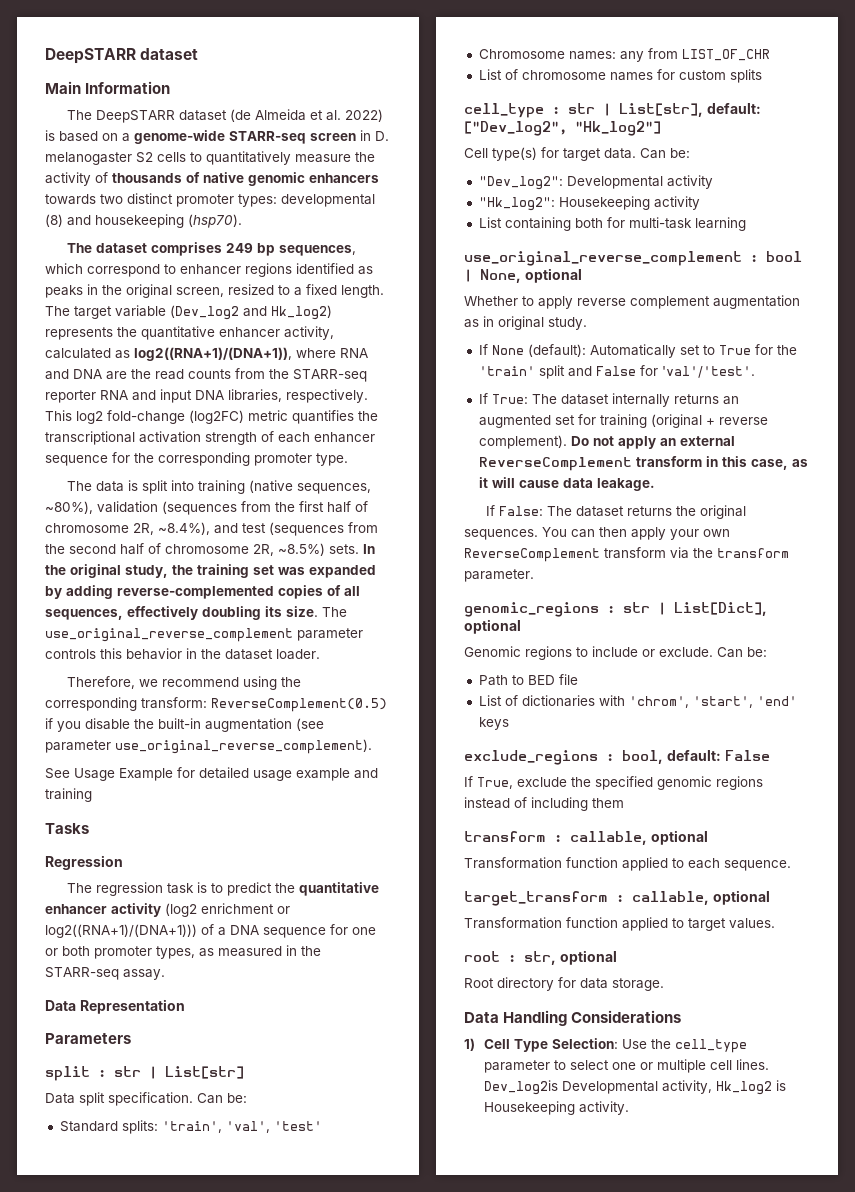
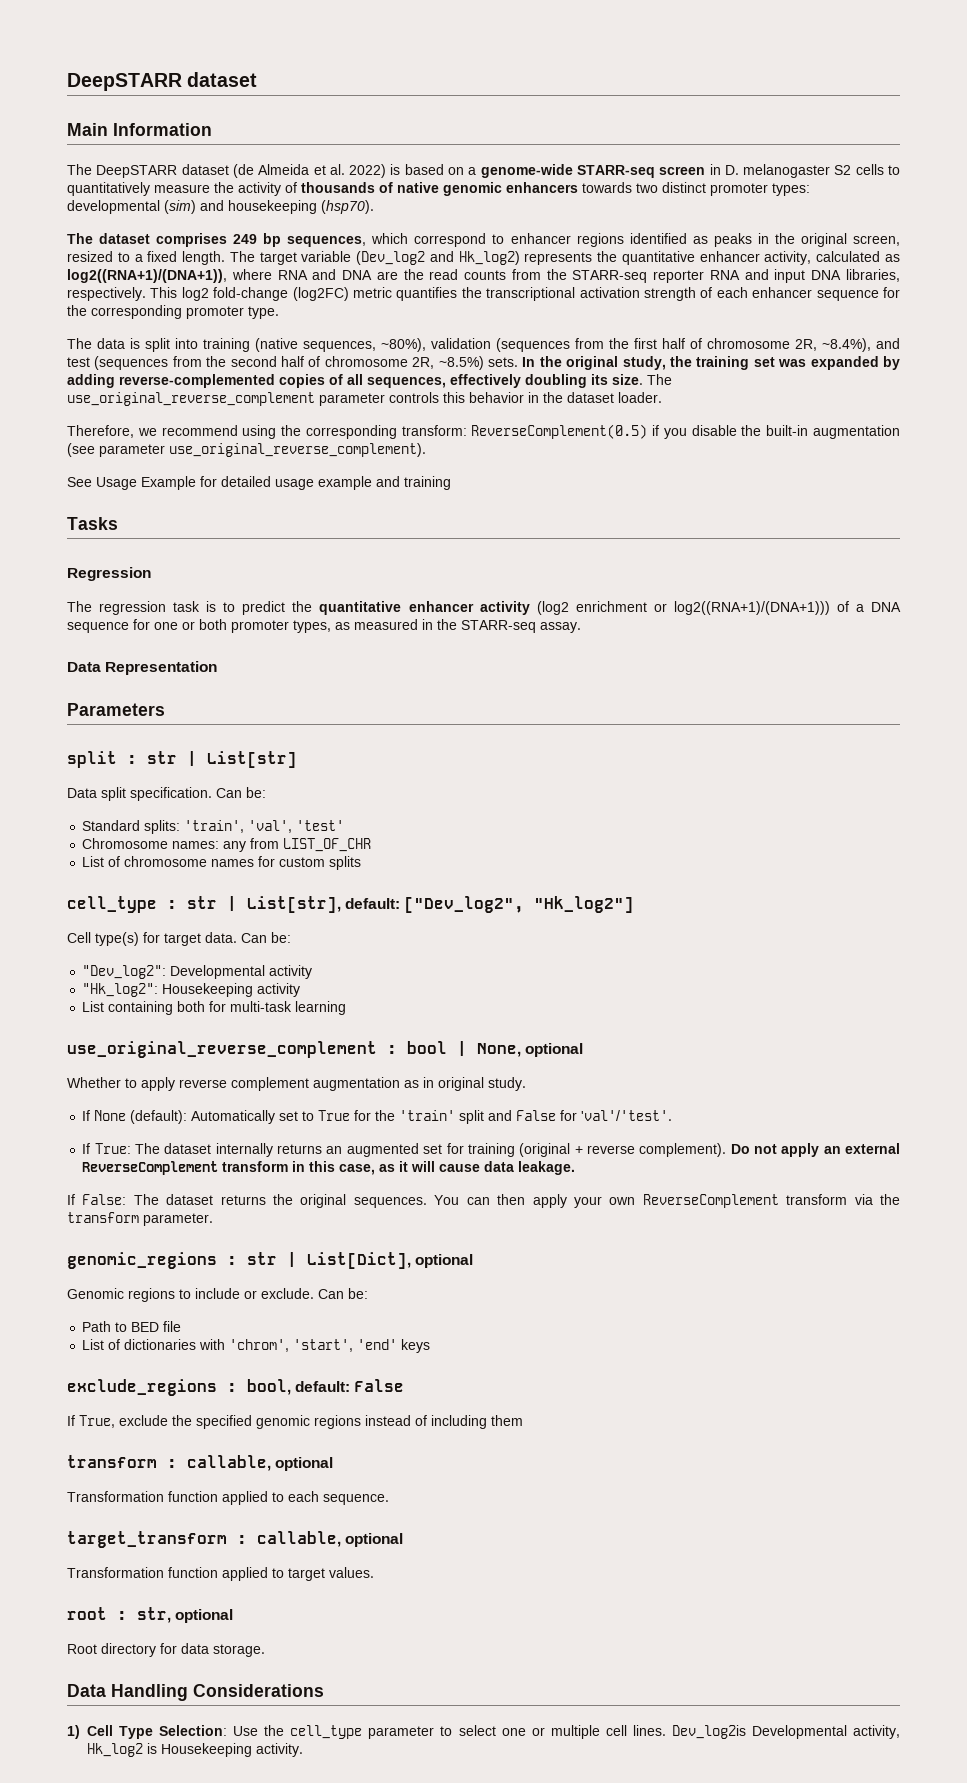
[45,214,63,227] (8) -> [164,200,196,214] (sim)

